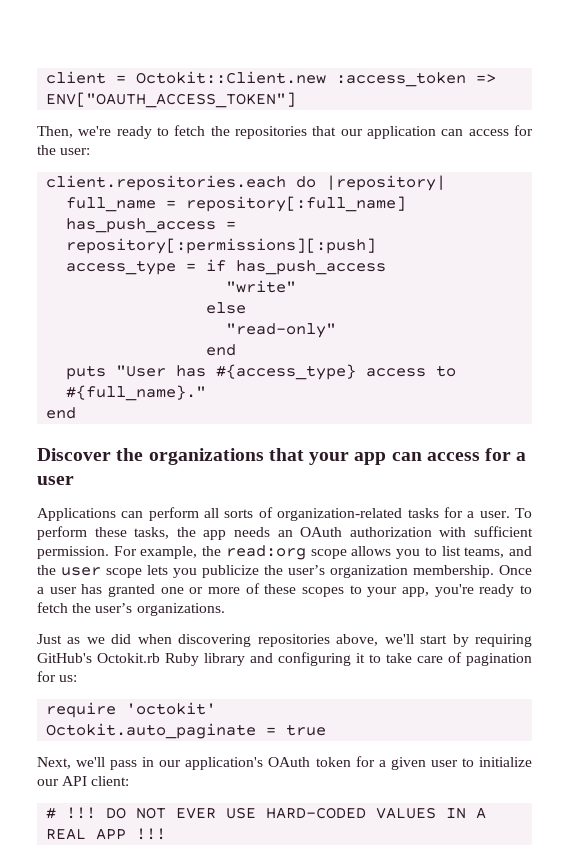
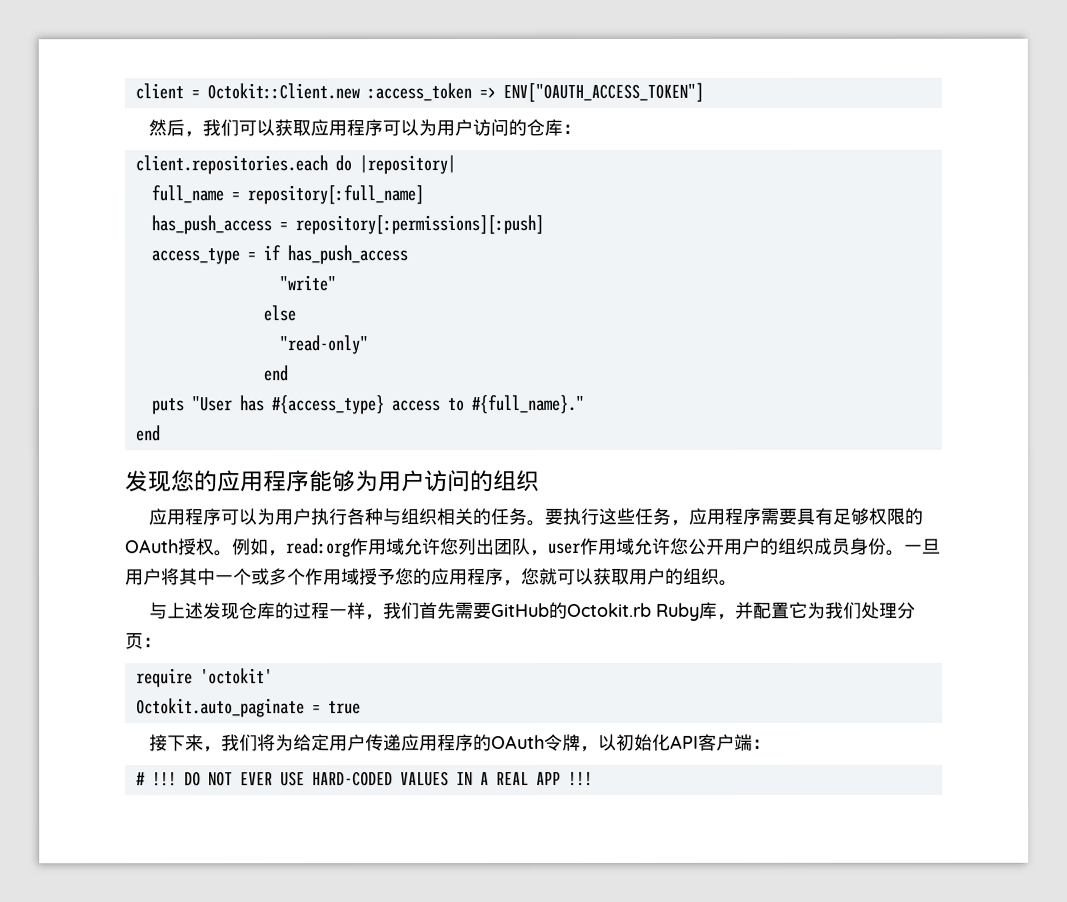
[37,125,533,139] [37,145,91,155] Then, we're ready to fetch the repositories that our application can access for the user: -> [147,118,581,138] 然后，我们可以获取应用程序可以为用户访问的仓库：
[37,448,527,465] [37,476,74,485] [37,507,533,521] [37,526,533,540] [37,545,533,560] [37,565,532,578] [37,583,533,597] [37,602,225,616] [37,634,532,647] [37,652,532,666] [37,671,78,682] Discover the organizations that your app can access for a user // Applications can perform all sorts of organization-related tasks for a user. To perform these tasks, the app needs an OAuth authorization with sufficient permission. For example, the read:org scope allows you to list teams, and the user scope lets you publicize the user’s organization membership. Once a user has granted one or more of these scopes to your app, you're ready to fetch the user’s organizations. // Just as we did when discovering repositories above, we'll start by requiring GitHub's Octokit.rb Ruby library and configuring it to take care of pagination for us: -> [125,469,540,493] [148,507,924,527] [125,537,941,558] [125,567,738,587] [148,601,916,621] [125,633,162,650] 发现您的应用程序能够为用户访问的组织 // 应用程序可以为用户执行各种与组织相关的任务。要执行这些任务，应用程序需要具有足够权限的OAuth授权。例如，read:org作用域允许您列出团队，user作用域允许您公开用户的组织成员身份。一旦用户将其中一个或多个作用域授予您的应用程序，您就可以获取用户的组织。 // 与上述发现仓库的过程一样，我们首先需要GitHub的Octokit.rb Ruby库，并配置它为我们处理分页：
[37,756,533,770] [37,776,130,786] Next, we'll pass in our application's OAuth token for a given user to initialize our API client: -> [148,733,771,753] 接下来，我们将为给定用户传递应用程序的OAuth令牌，以初始化API客户端：

